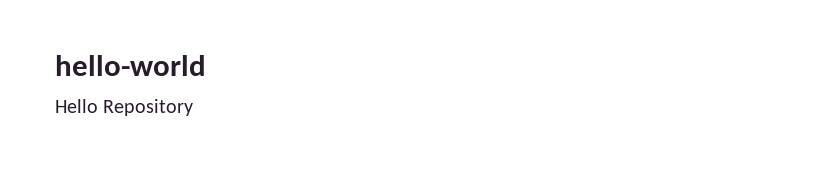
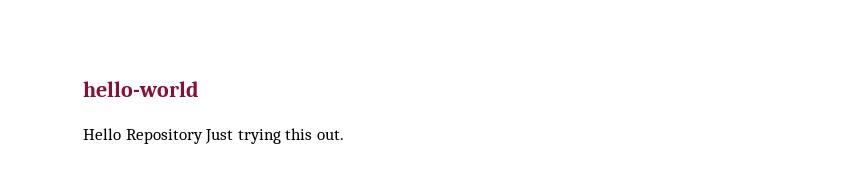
(194, 107) none -> [205,128,344,144] Just trying this out.

